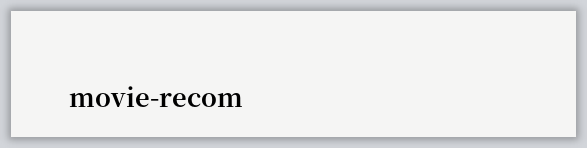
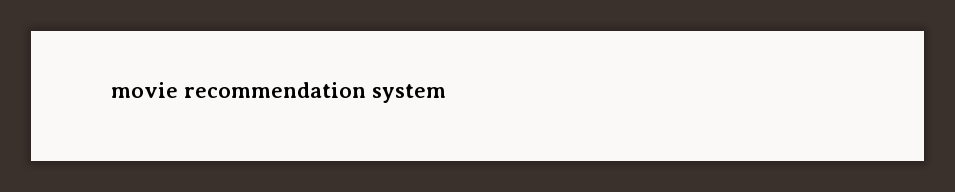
[69,86,243,107] movie-recom -> [111,82,446,103] movie recommendation system

